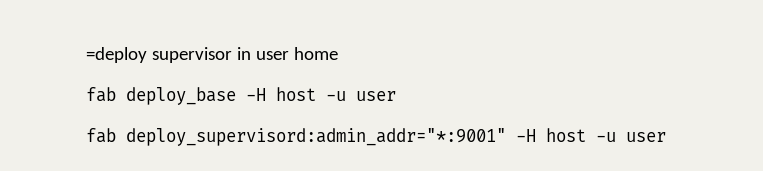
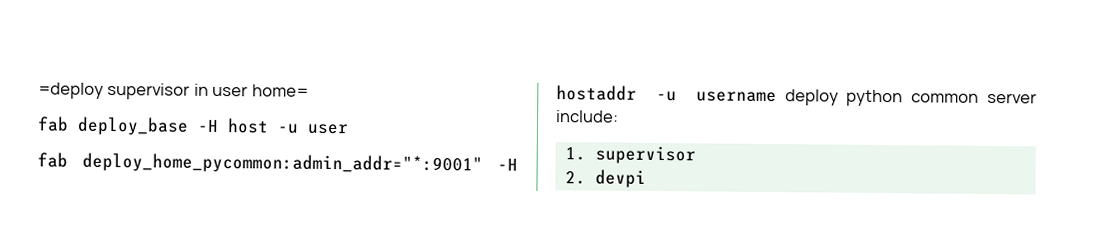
[293,47,338,60] home -> [251,84,309,97] home=
[126,128,666,146] deploy_supervisord:admin_addr="*:9001" -H host -u user -> [82,152,518,175] [556,85,1037,107] [556,110,619,123] [564,145,696,165] [564,169,646,188] deploy_home_pycommon:admin_addr="*:9001" -H hostaddr -u username deploy python common server include: // 1. supervisor // 2. devpi

